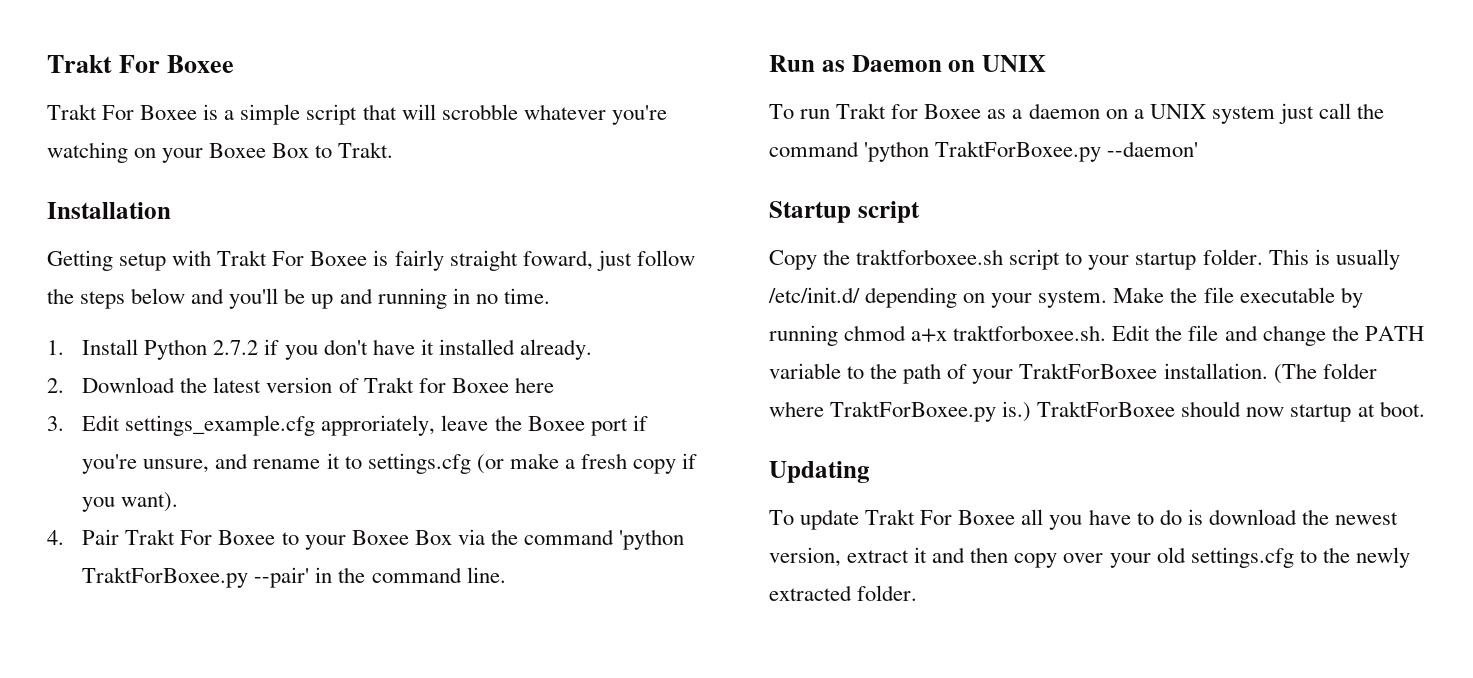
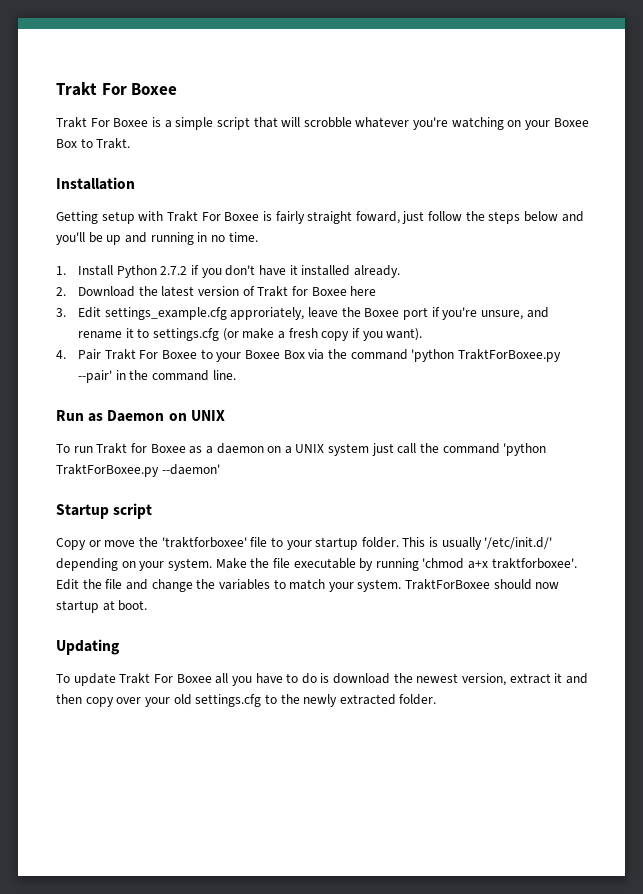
[823,249,1061,270] the traktforboxee.sh script -> [88,537,268,548] or move the 'traktforboxee' file
[768,287,860,303] /etc/init.d/ -> [484,537,553,549] '/etc/init.d/'
[844,325,1107,342] chmod a+x traktforboxee.sh. -> [422,558,577,569] 'chmod a+x traktforboxee'.
[1364,326,1424,341] [769,363,1377,384] [769,401,1032,422] PATH variable to the path of your TraktForBoxee installation. (The folder where TraktForBoxee.py is.) -> [218,579,402,592] variables to match your system.

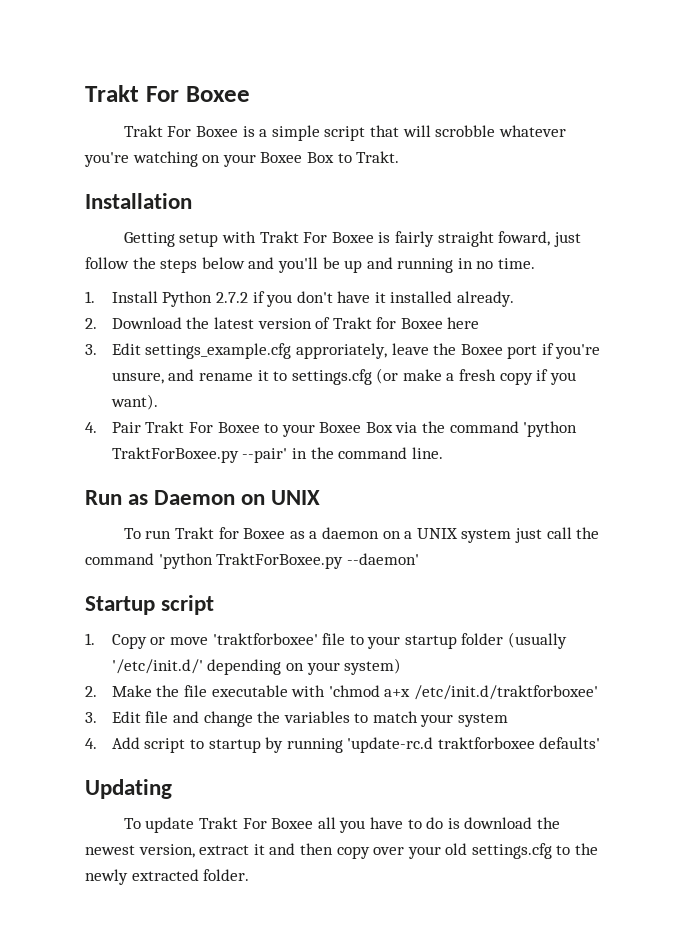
(153, 511) none -> [85,633,95,645] 1.
[138,537,158,547] the -> (208, 641) none
[361,537,482,550] folder. This is usually -> [461,632,568,649] folder (usually
[167,558,212,571] system. -> [344,658,402,675] [85,686,97,697] system) // 2.
[359,558,577,571] [56,579,102,590] by running 'chmod a+x traktforboxee'. Edit the -> [291,685,598,700] [85,711,141,723] with 'chmod a+x /etc/init.d/traktforboxee' // 3. Edit
[357,579,560,592] [56,600,148,613] system. TraktForBoxee should now startup at boot. -> [458,713,509,727] [85,737,601,753] system // 4. Add script to startup by running 'update-rc.d traktforboxee defaults'

